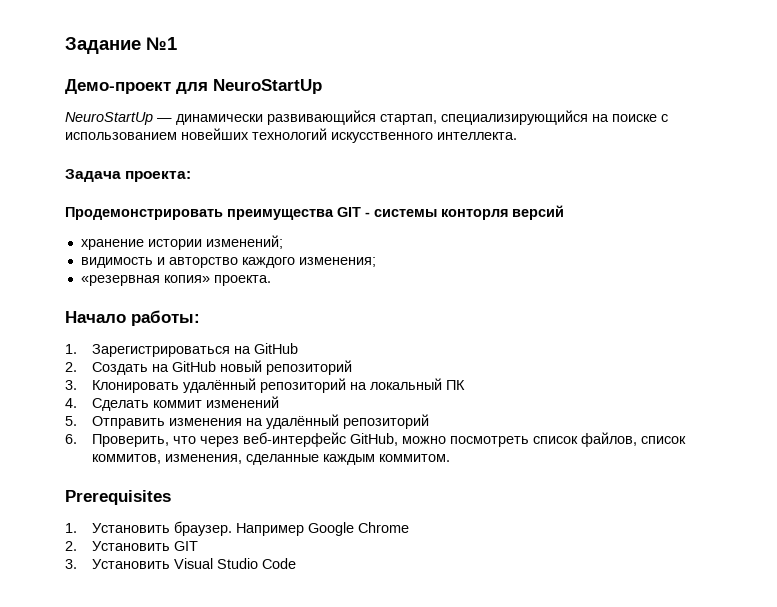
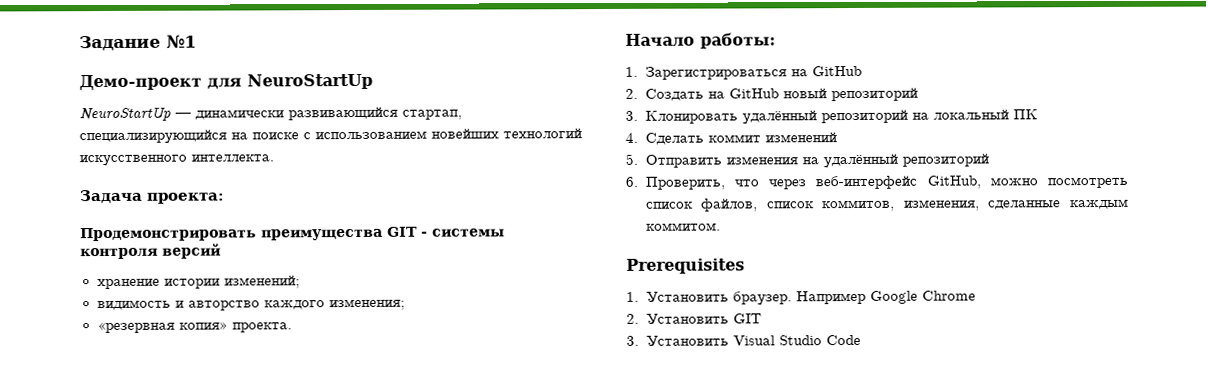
[441,209,508,220] конторля -> [80,247,158,260] контроля

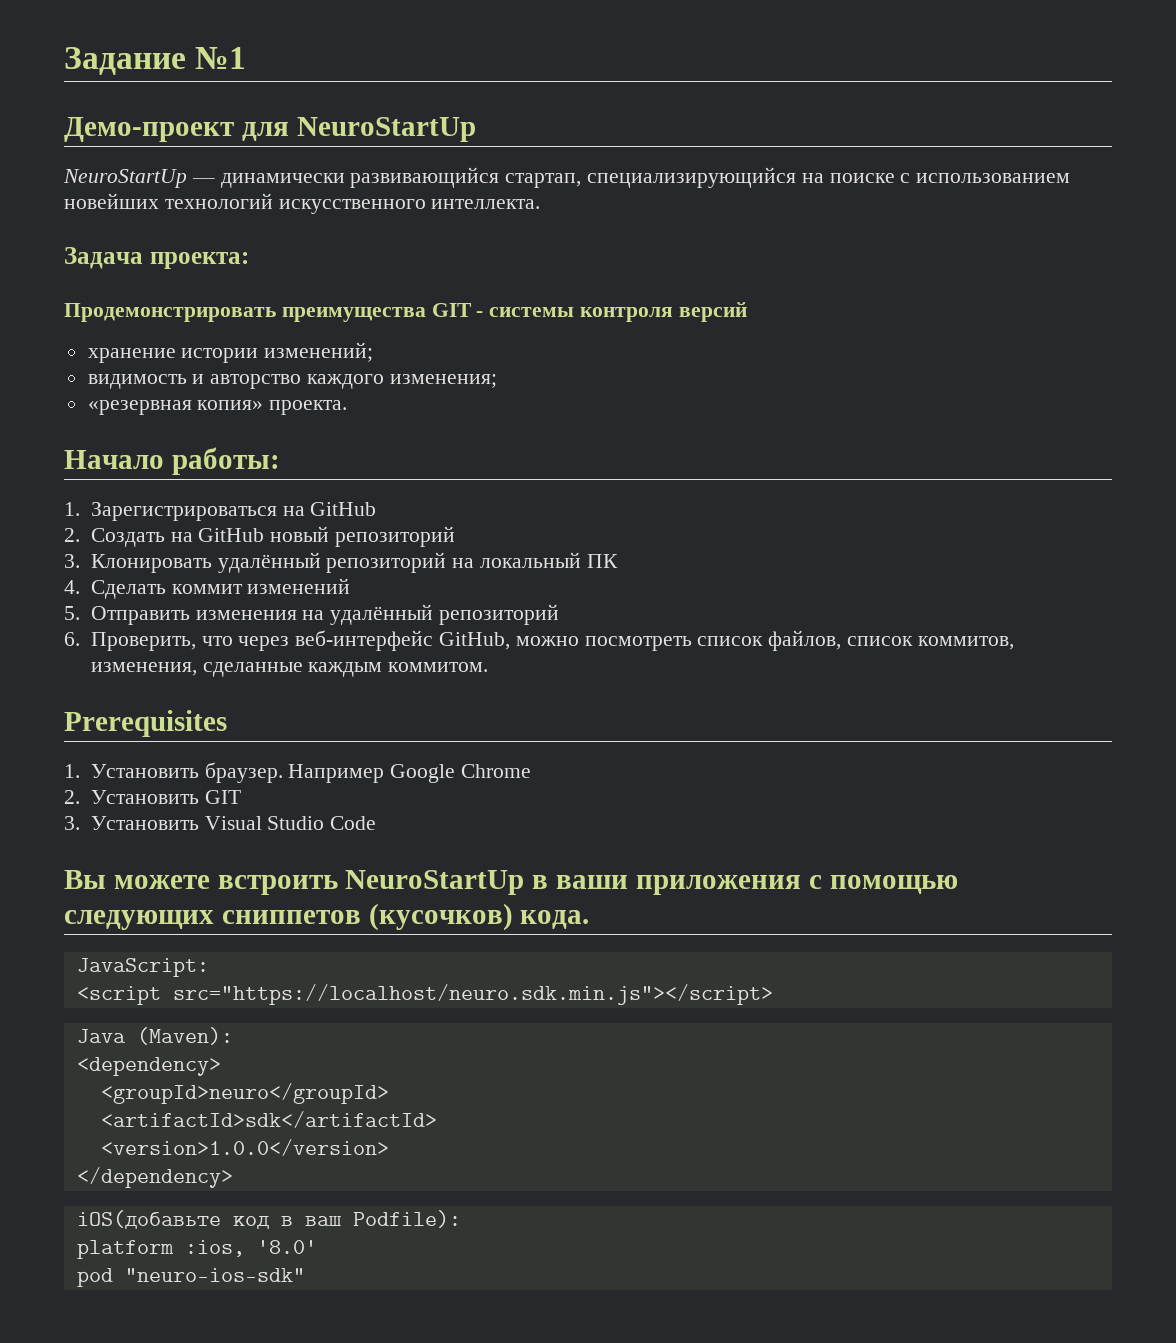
(861, 340) none -> [64,870,958,895] [64,903,590,931] [76,958,209,977] [76,984,773,1005] [76,1027,233,1045] [76,1057,221,1076] [100,1083,389,1104] [100,1111,437,1128] [100,1139,389,1156] [76,1167,233,1188] [76,1210,461,1229] [76,1240,317,1259] [76,1268,305,1287] // Вы можете встроить NeuroStartUp в ваши приложения с помощью следующих сниппетов (кусочков) кода. // JavaScript: // <script src="https://localhost/neuro.sdk.min.js"></script> // Java (Maven): // <dependency> // <groupId>neuro</groupId> // <artifactId>sdk</artifactId> // <version>1.0.0</version> // </dependency> // iOS(добавьте код в ваш Podfile): // platform :ios, '8.0' // pod "neuro-ios-sdk"

